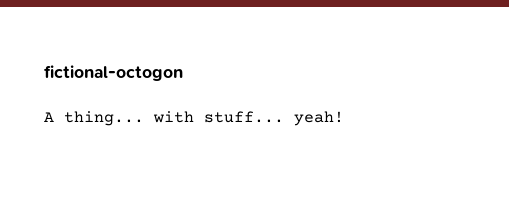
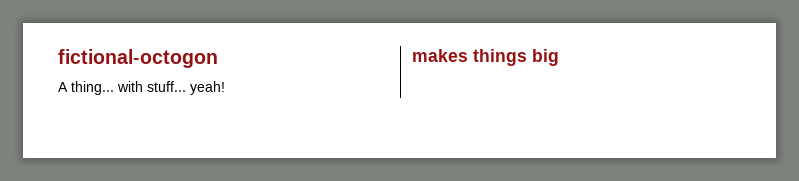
(344, 118) none -> [412,49,559,66] // makes things big

